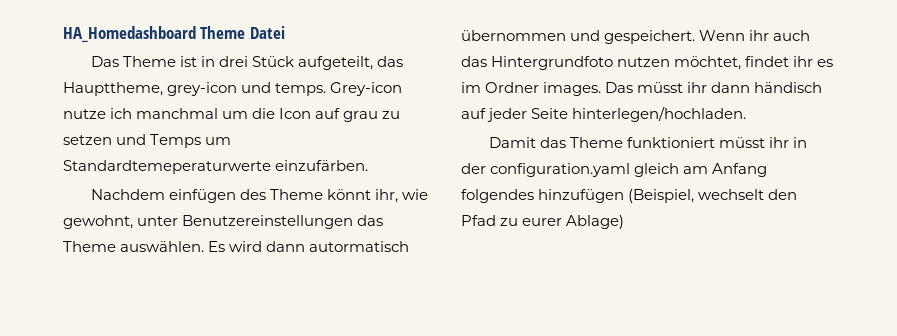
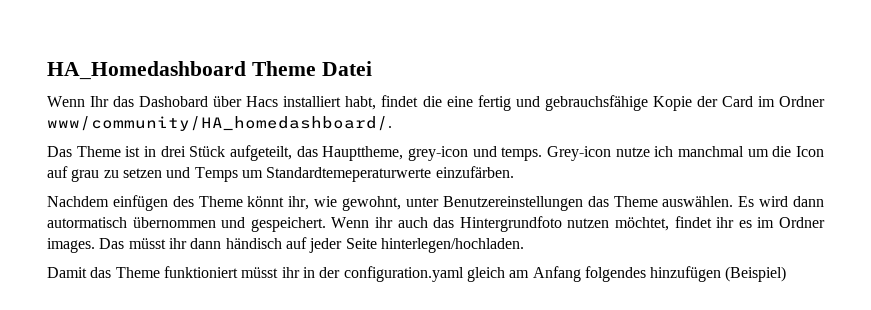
(285, 32) none -> [47,95,825,111] [47,116,392,131] // Wenn Ihr das Dashobard über Hacs installiert habt, findet die eine fertig und gebrauchsfähige Kopie der Card im Ordner www/community/HA_homedashboard/.
[628,189,798,203] [461,215,625,229] (Beispiel, wechselt den Pfad zu eurer Ablage) -> [725,266,787,282] (Beispiel)

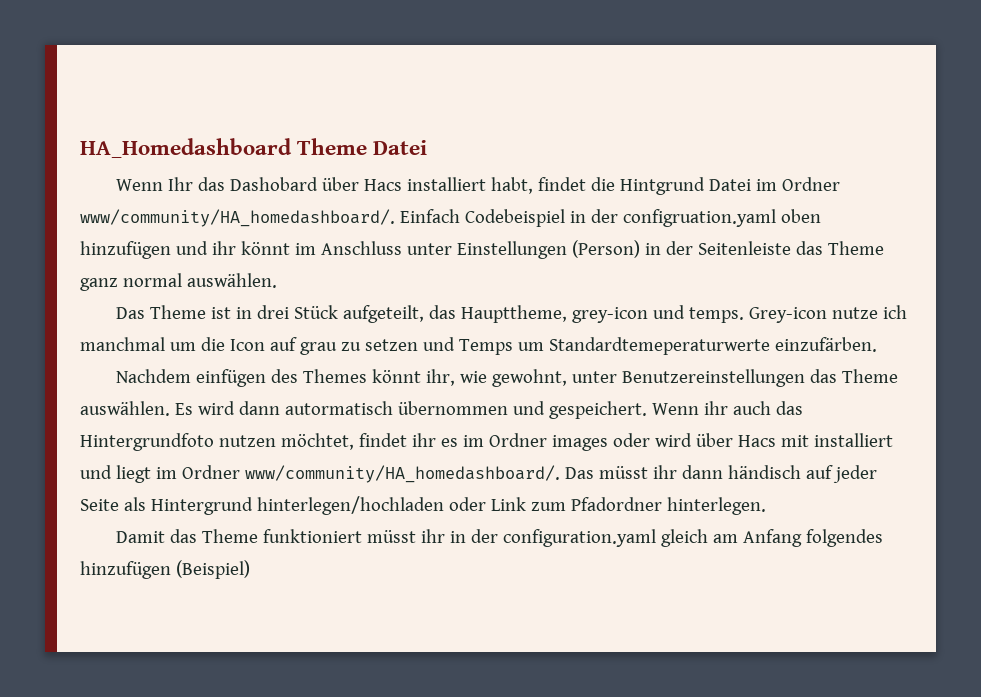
[446,95,825,111] [47,116,392,131] eine fertig und gebrauchsfähige Kopie der Card im Ordner www/community/HA_homedashboard/. -> [619,177,840,195] [80,209,821,227] [80,240,884,259] [80,273,277,291] Hintgrund Datei im Ordner www/community/HA_homedashboard/. Einfach Codebeispiel in der configruation.yaml oben hinzufügen und ihr könnt im Anschluss unter Einstellungen (Person) in der Seitenleiste das Theme ganz normal auswählen.
[198,196,243,207] Theme -> [302,369,367,383] Themes
[47,238,95,253] images. -> [551,433,893,451] [80,465,560,483] images oder wird über Hacs mit installiert und liegt im Ordner www/community/HA_homedashboard/.
[380,238,524,253] hinterlegen/hochladen. -> [123,496,766,515] als Hintergrund hinterlegen/hochladen oder Link zum Pfadordner hinterlegen.

